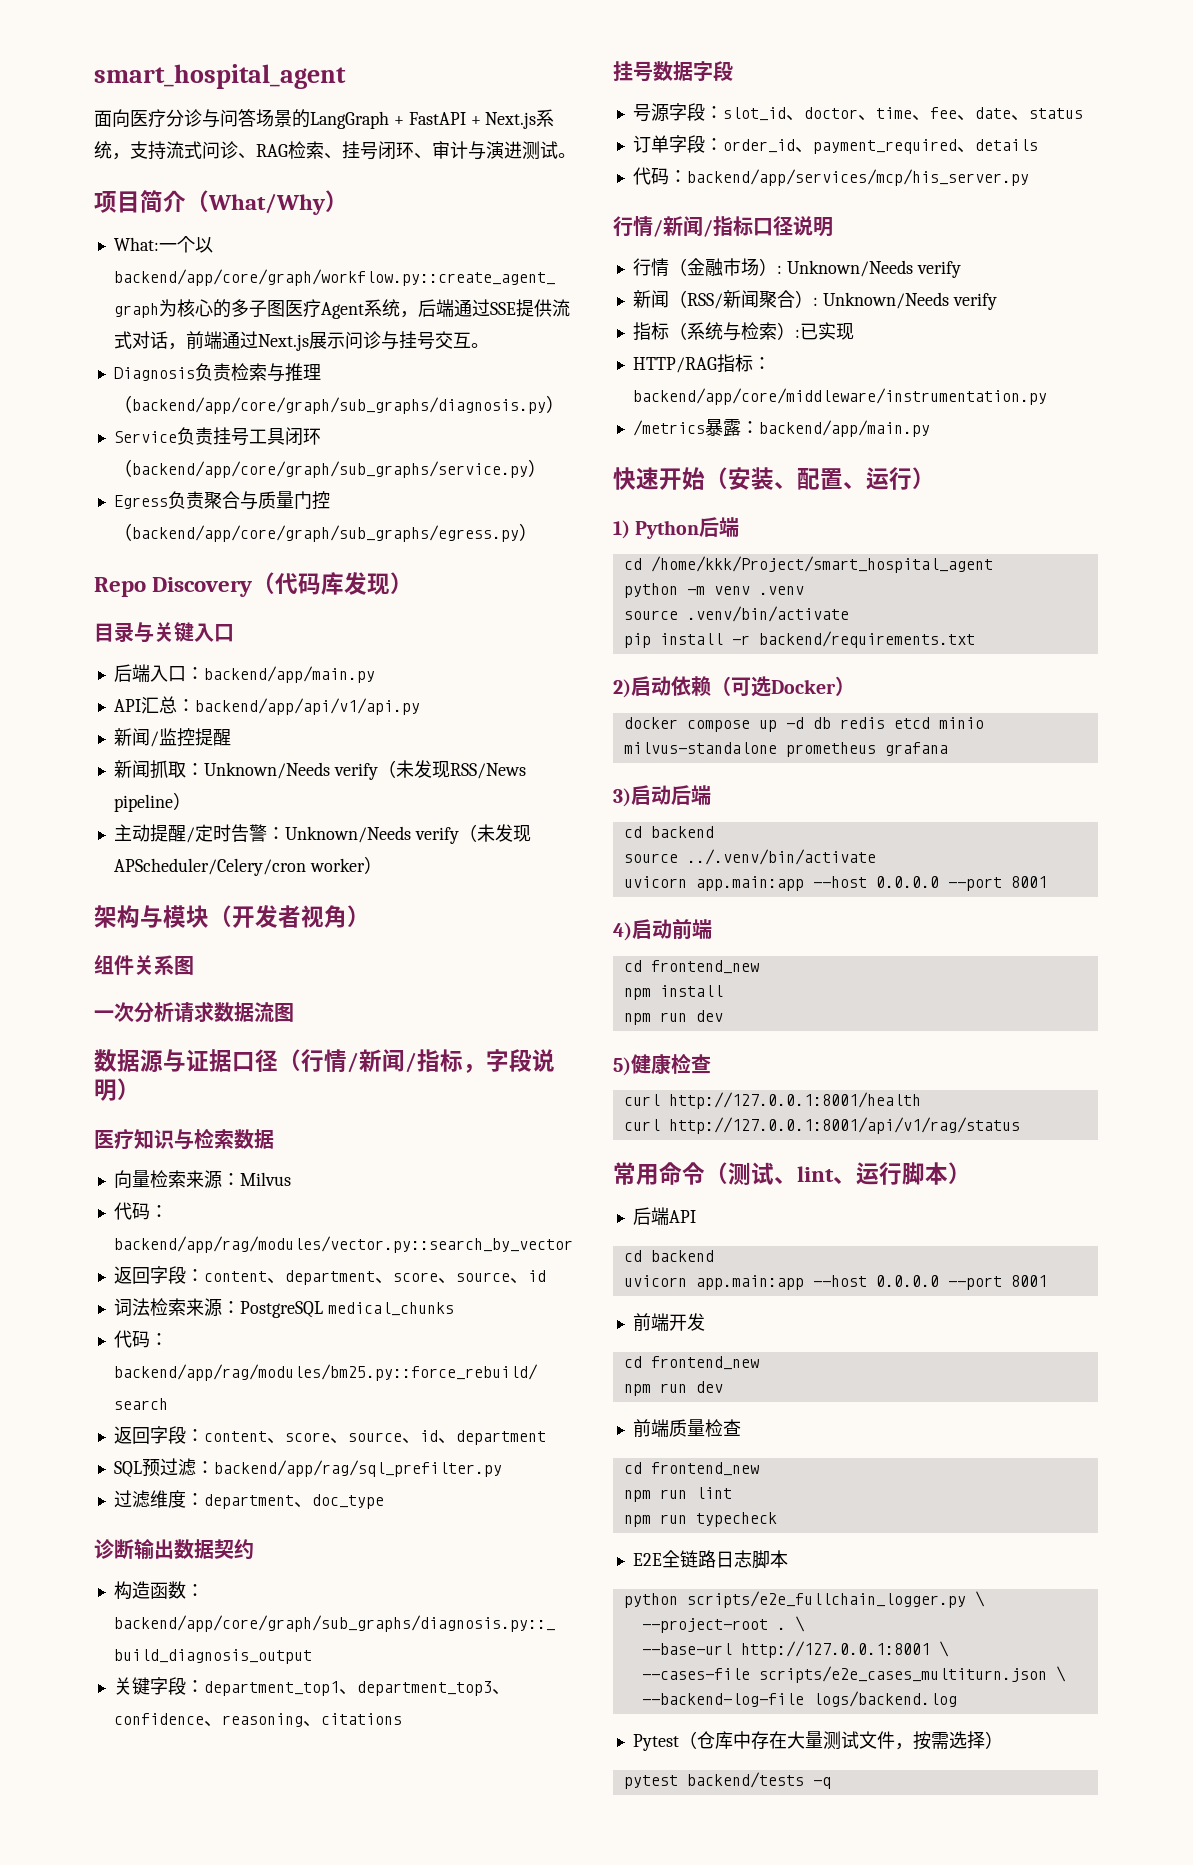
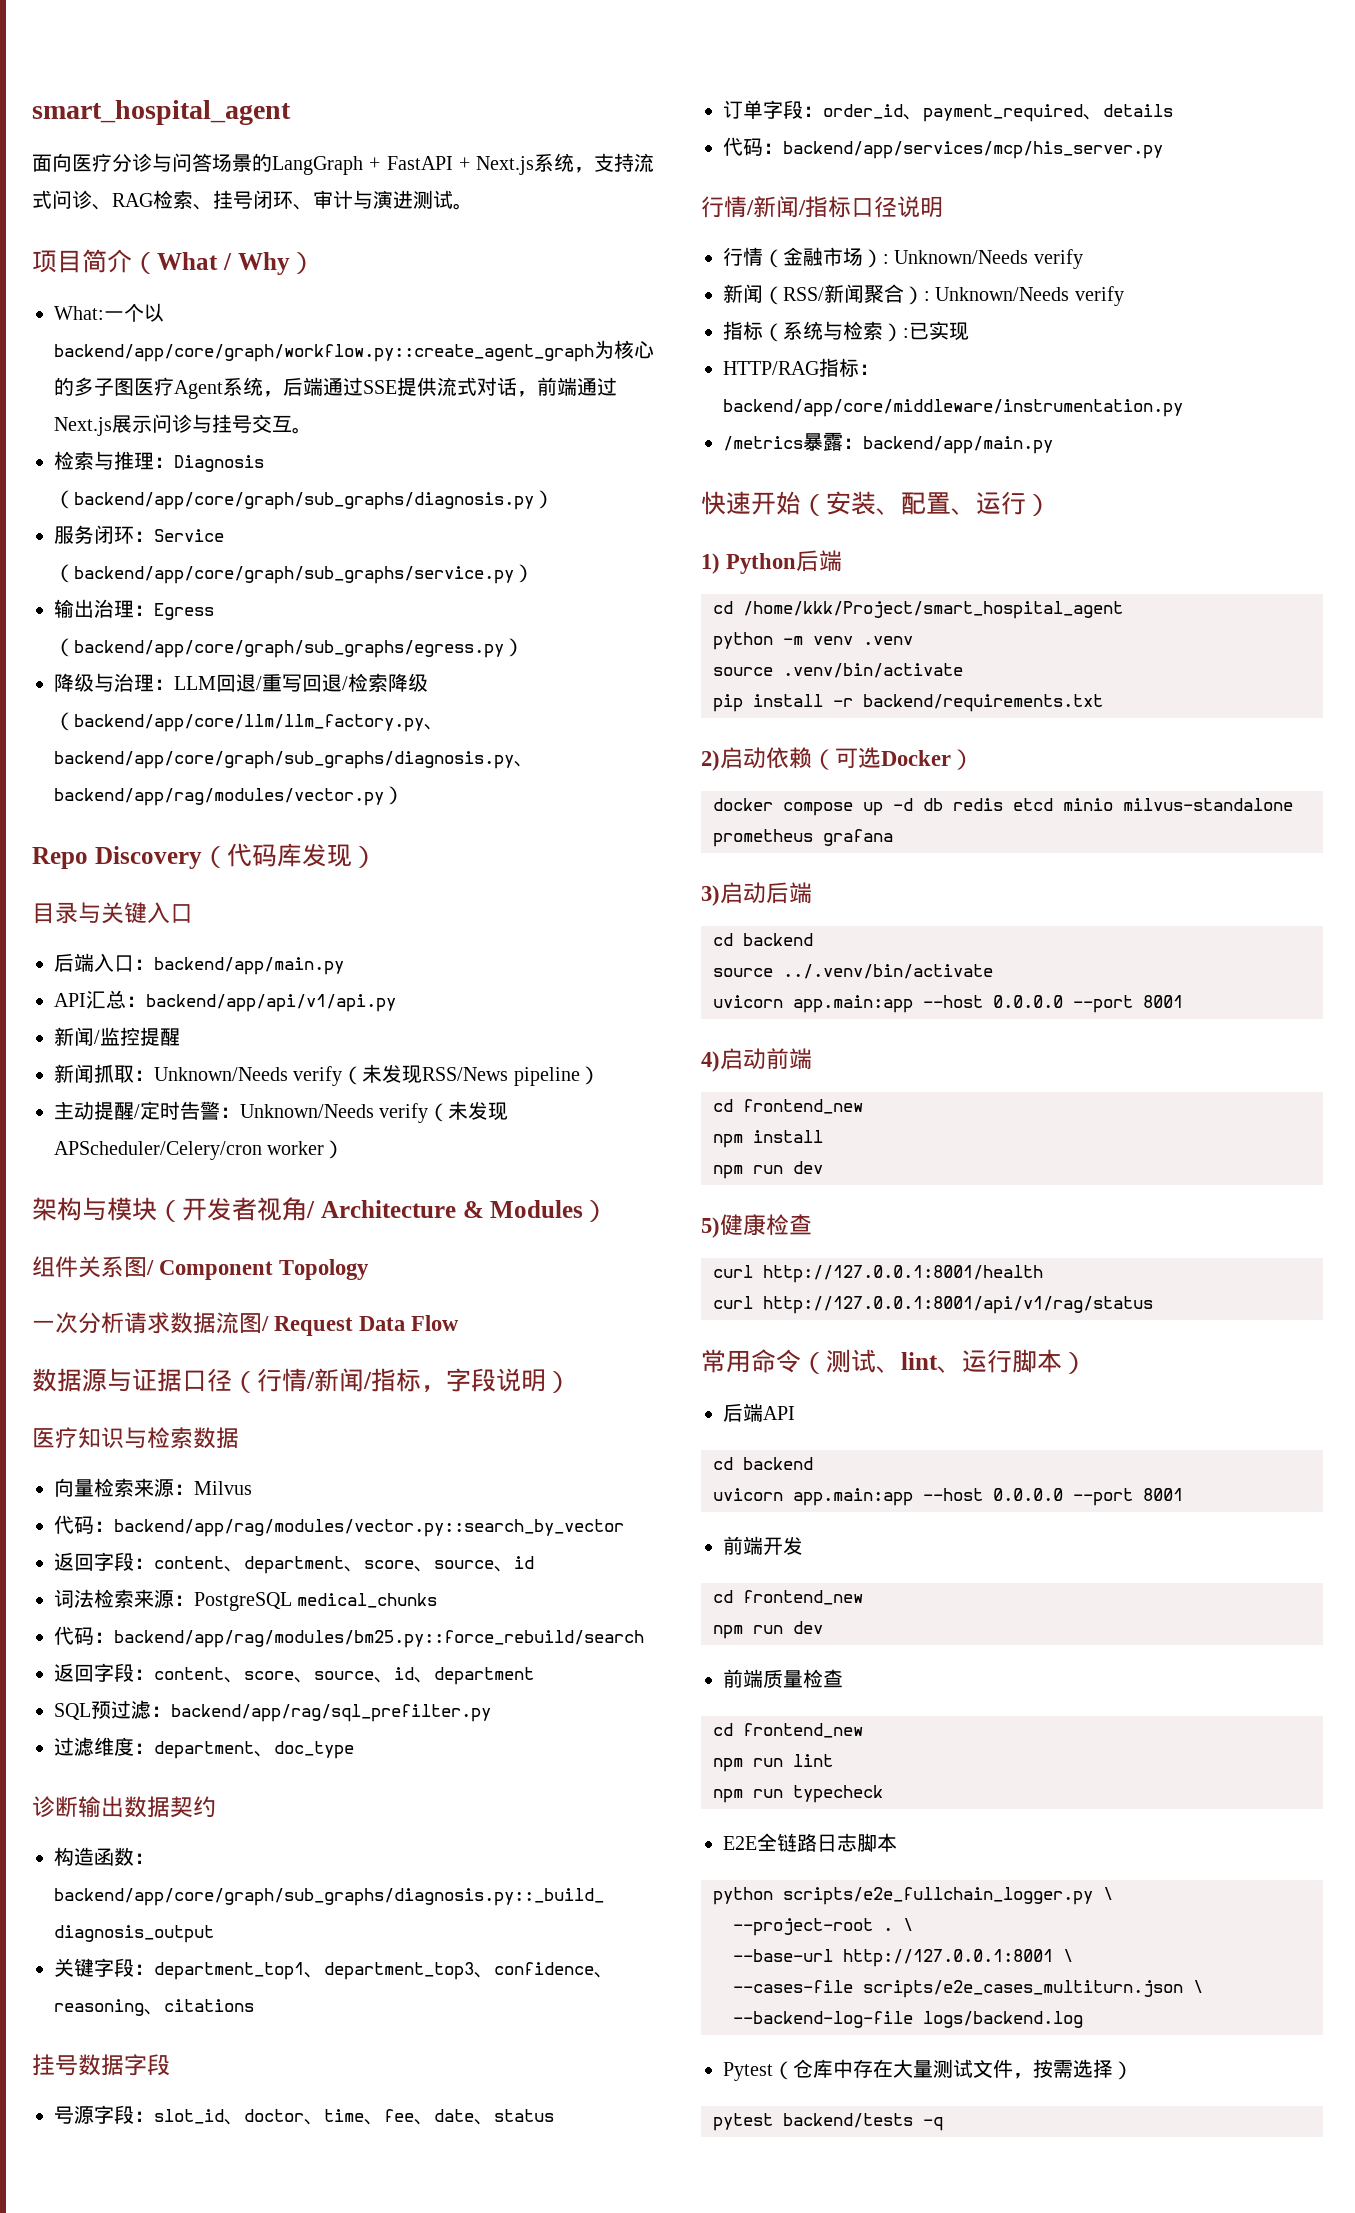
[208,193,325,215] What/Why -> [157,252,290,275] What / Why
[113,363,231,381] Diagnosis负责 -> (312, 430) none
(321, 372) none -> [154,455,264,472] ：Diagnosis
[113,427,321,446] [113,459,546,478] [113,491,330,510] [113,523,519,542] Service负责挂号工具闭环（backend/app/core/graph/sub_graphs/service.py） // Egress负责聚合与质量门控（backend/app/core/graph/sub_graphs/egress.py -> [54,525,224,544] [54,564,534,584] [54,599,214,620] [54,638,524,658] [54,673,428,692] [54,712,444,732] [54,751,534,769] [54,788,384,806] 服务闭环：Service（backend/app/core/graph/sub_graphs/service.py） // 输出治理：Egress（backend/app/core/graph/sub_graphs/egress.py） // 降级与治理：LLM回退/重写回退/检索降级（backend/app/core/llm/llm_factory.py、backend/app/core/graph/sub_graphs/diagnosis.py、backend/app/rag/modules/vector.py
(347, 916) none -> [306,1200,584,1218] / Architecture & Modules
(194, 965) none -> [146,1259,370,1280] / Component Topology
(294, 1012) none -> [261,1315,460,1336] / Request Data Flow

